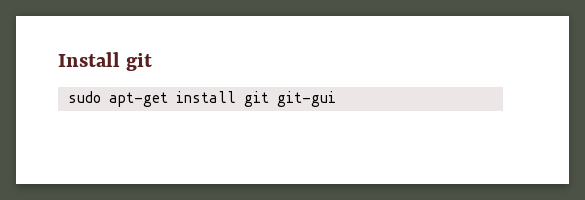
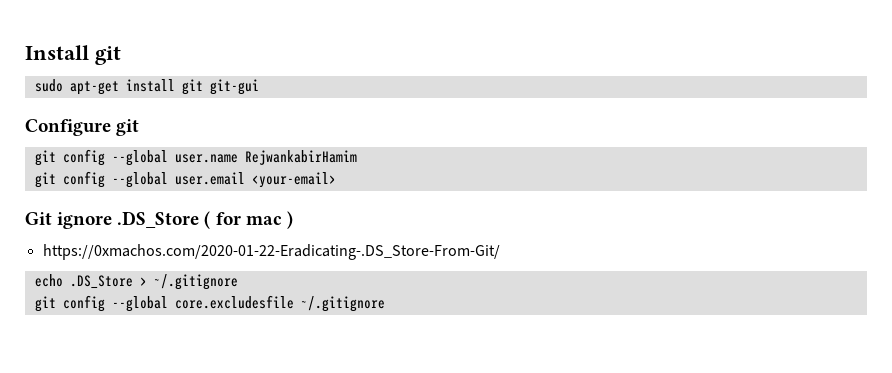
(336, 99) none -> [25,119,140,136] [34,149,357,166] [34,171,336,188] [25,211,293,229] [42,244,500,260] [34,274,238,290] [34,295,385,312] // Configure git // git config --global user.name RejwankabirHamim // git config --global user.email <your-email> // Git ignore .DS_Store ( for mac ) // https://0xmachos.com/2020-01-22-Eradicating-.DS_Store-From-Git/ // echo .DS_Store > ~/.gitignore // git config --global core.excludesfile ~/.gitignore

